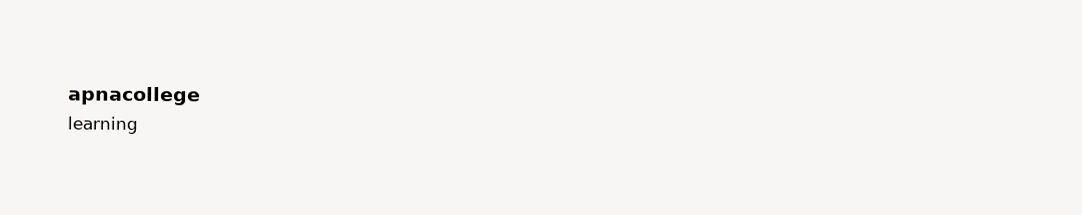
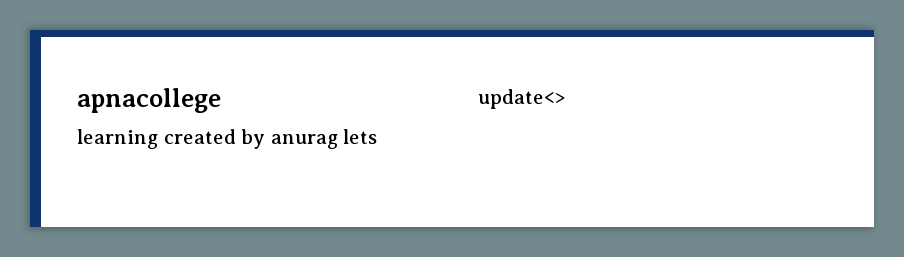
(138, 125) none -> [163,129,378,149] [478,89,565,109] created by anurag lets update<>

